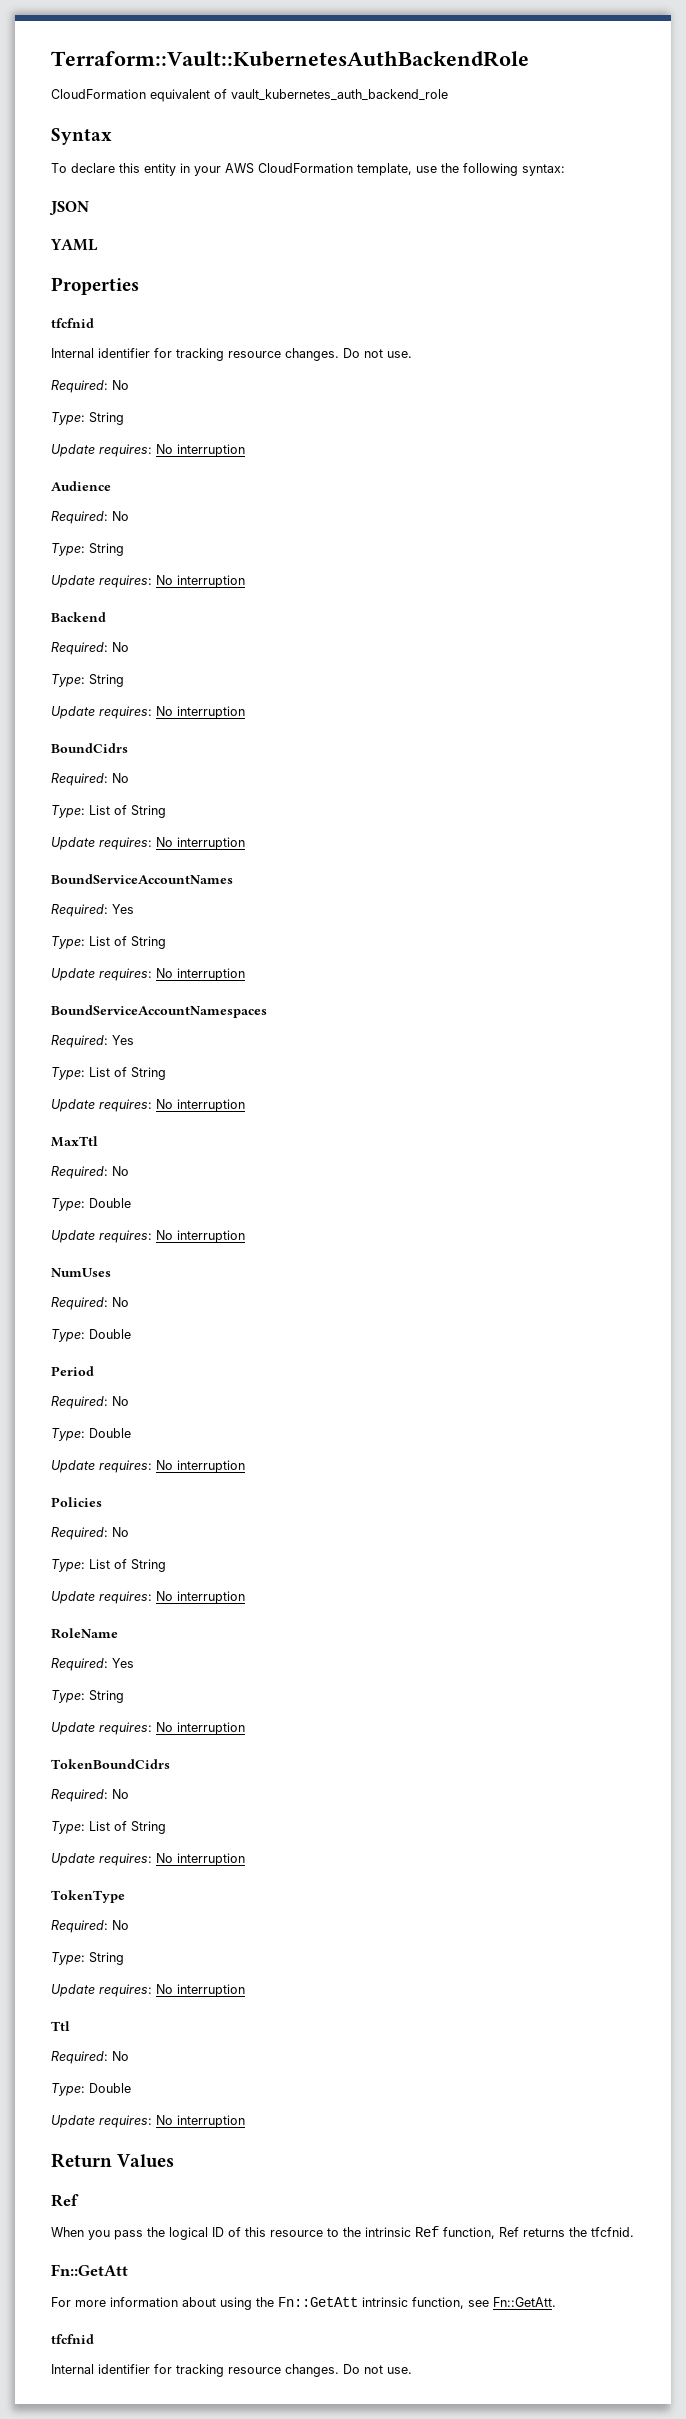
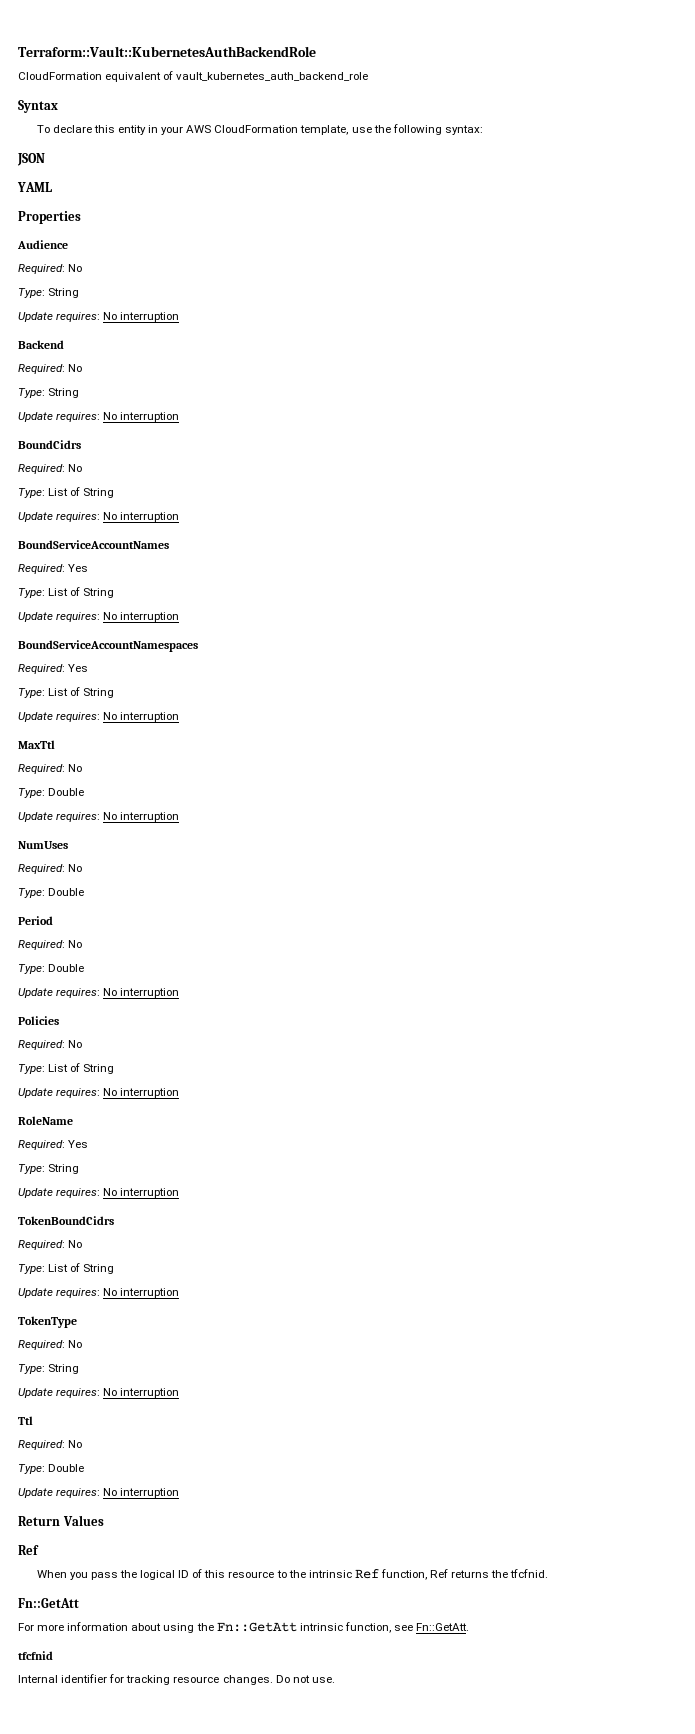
[51,318,94,328] [51,348,412,361] [51,380,129,393] [51,412,124,425] [51,444,245,457] // tfcfnid // Internal identifier for tracking resource changes. Do not use. // Required: No // Type: String // Update requires: No interruption -> (81, 217) none

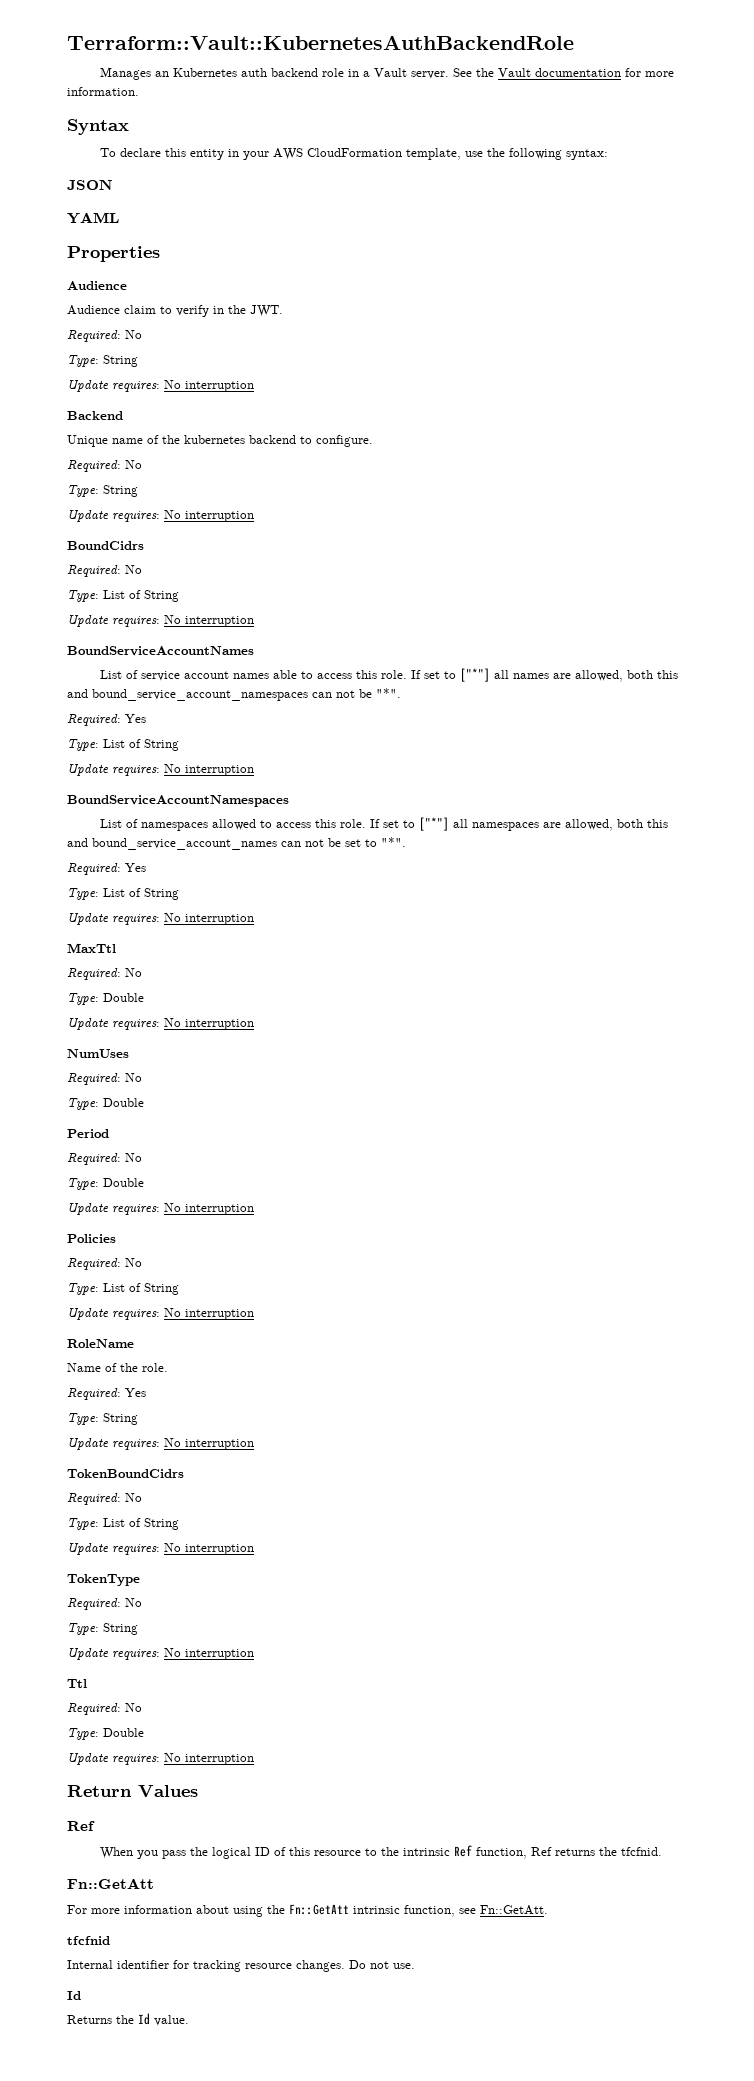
[18,71,369,82] CloudFormation equivalent of vault_kubernetes_auth_backend_role -> [99,67,674,80] [67,87,139,96] Manages an Kubernetes auth backend role in a Vault server. See the Vault documentation for more information.
(68, 244) none -> [67,305,283,317] // Audience claim to verify in the JWT.
(64, 344) none -> [67,435,373,447] // Unique name of the kubernetes backend to configure.
(169, 544) none -> [99,668,678,682] [67,688,401,701] // List of service account names able to access this role. If set to ["*"] all names are allowed, both this and bound_service_account_namespaces can not be "*".
(198, 646) none -> [99,817,668,831] [67,837,406,850] // List of namespaces allowed to access this role. If set to ["*"] all namespaces are allowed, both this and bound_service_account_names can not be set to "*".
(73, 1120) none -> [67,1363,168,1372] // Name of the role.
(335, 1680) none -> [67,1991,81,2000] [67,2013,189,2026] // Id // Returns the Id value.

